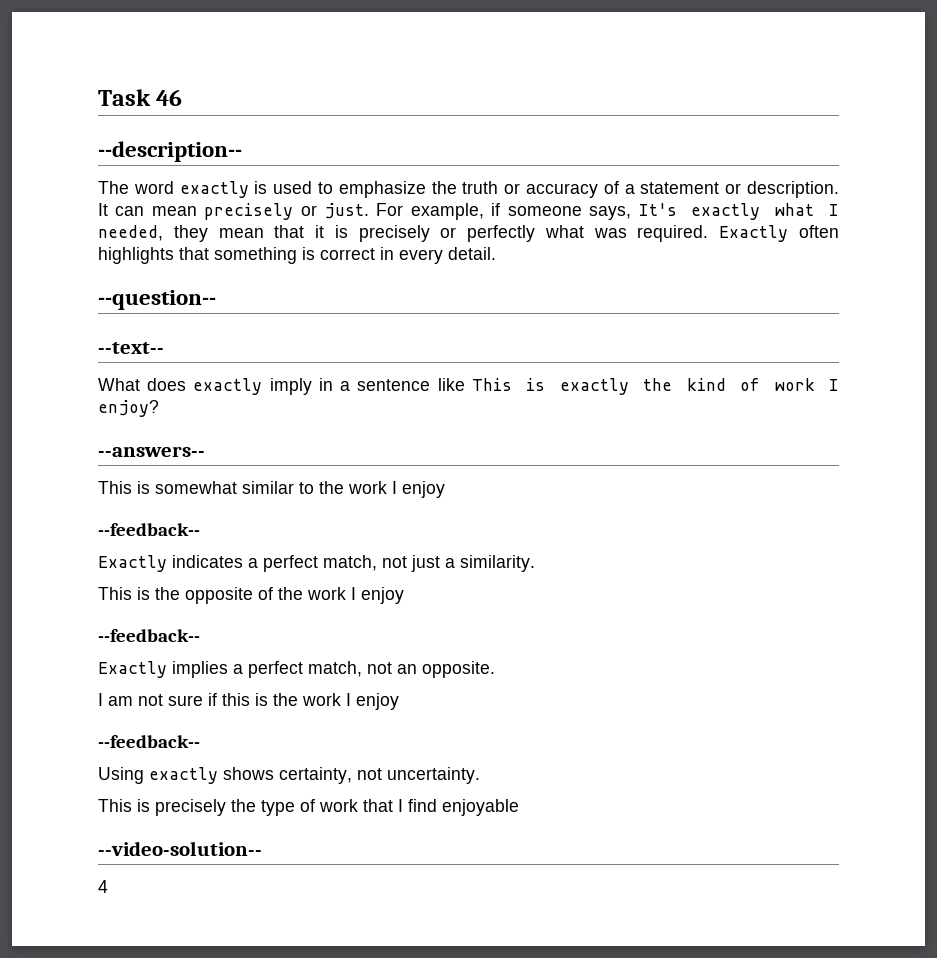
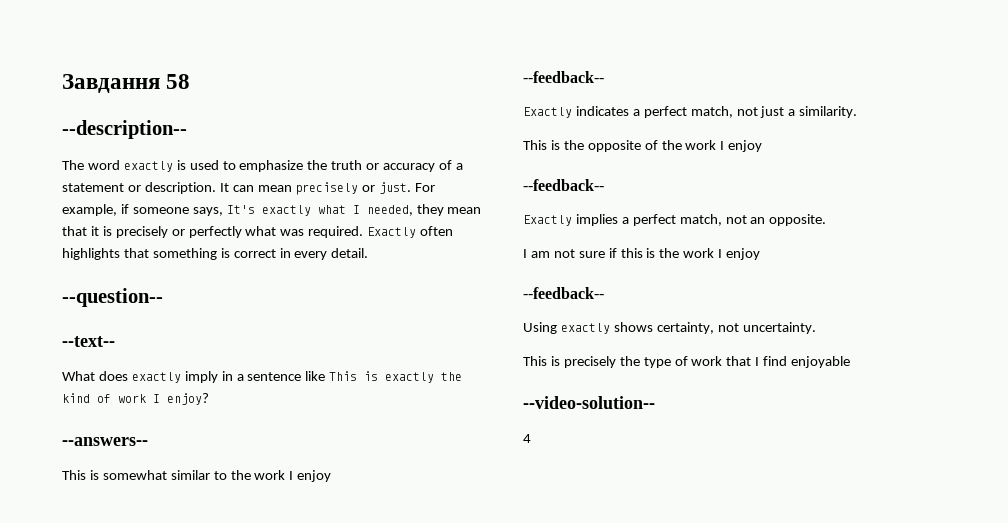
[98,89,183,106] Task 46 -> [62,74,191,93] Завдання 58

